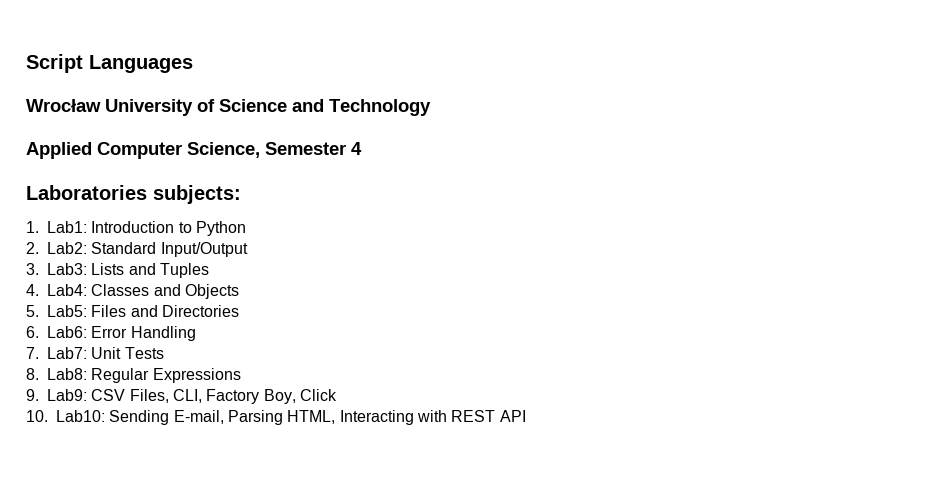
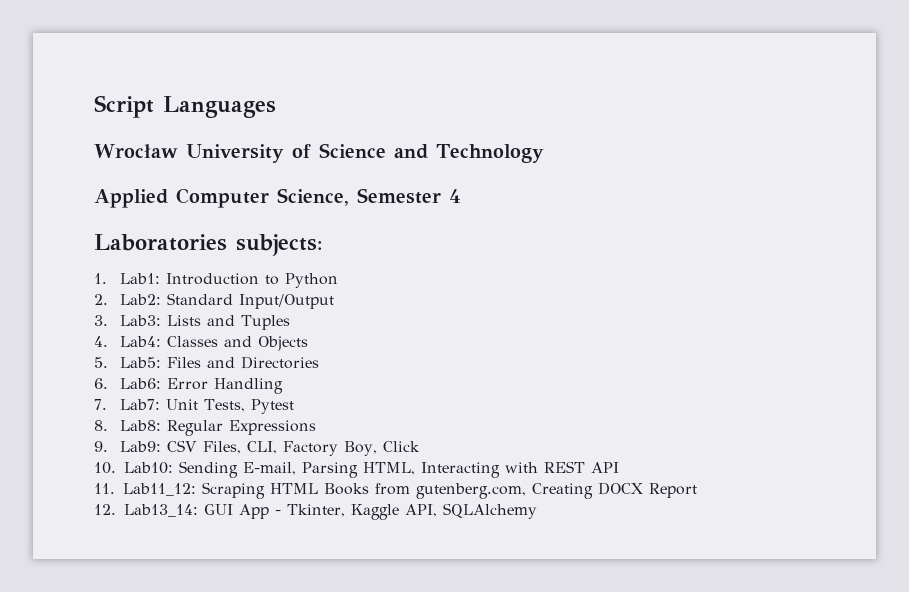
[124,347,164,359] Tests -> [203,399,294,414] Tests, Pytest
(526, 416) none -> [94,482,697,499] [94,503,537,520] // 11. Lab11_12: Scraping HTML Books from gutenberg.com, Creating DOCX Report // 12. Lab13_14: GUI App - Tkinter, Kaggle API, SQLAlchemy

